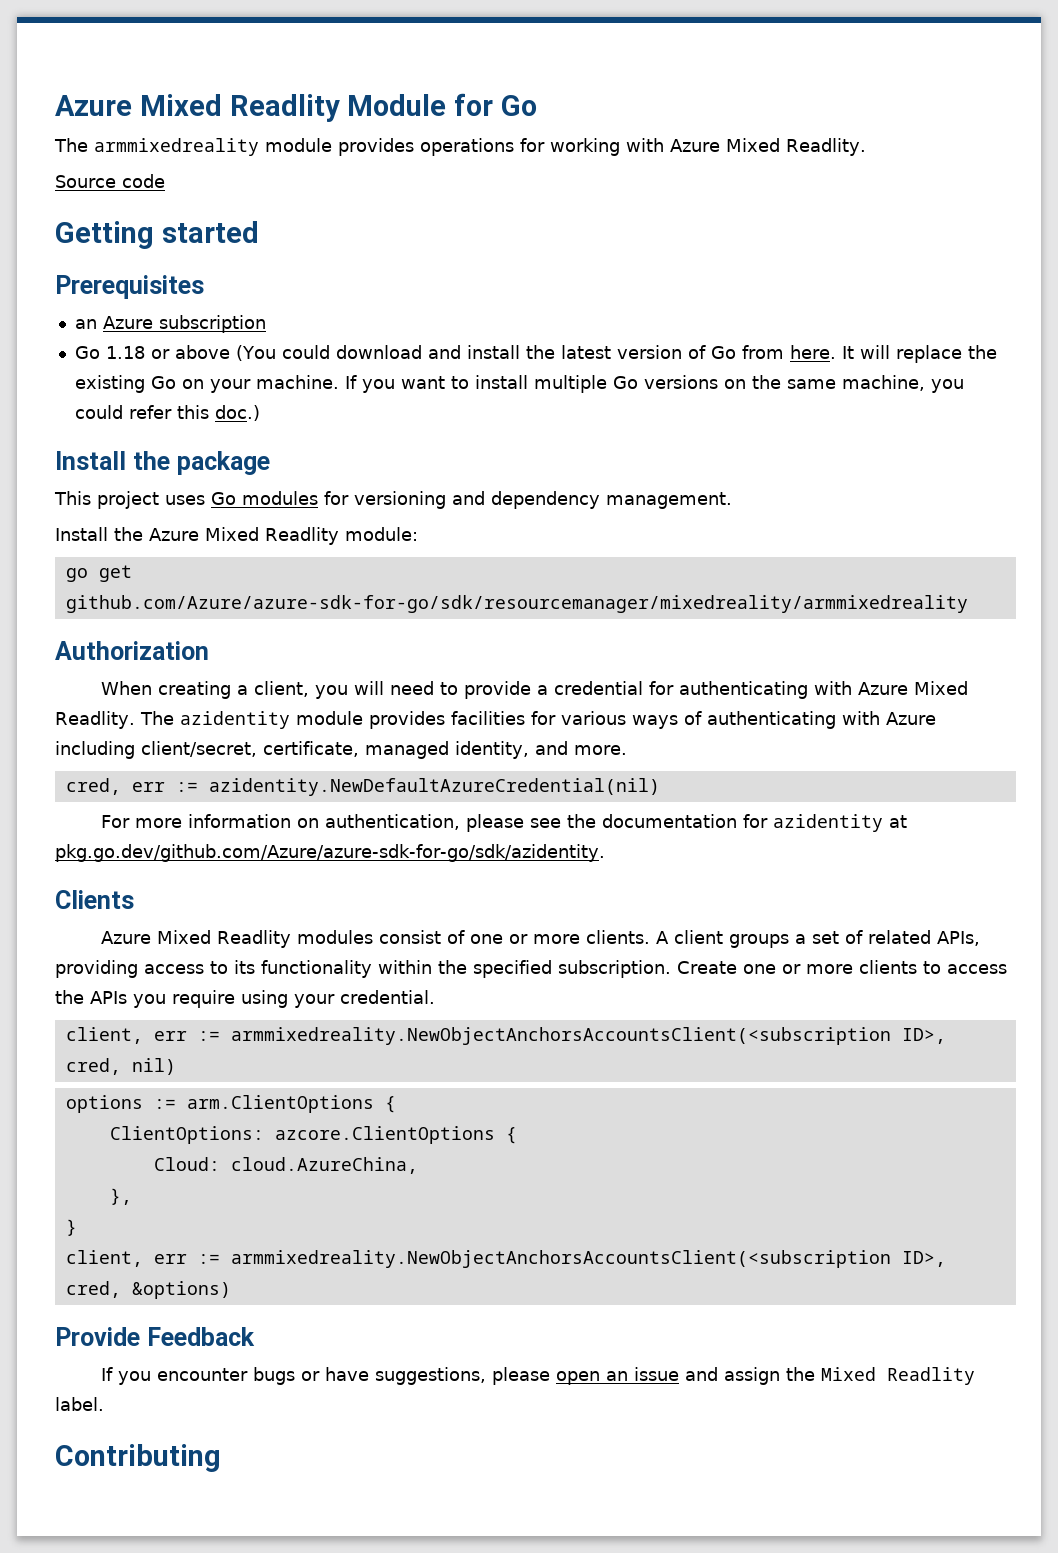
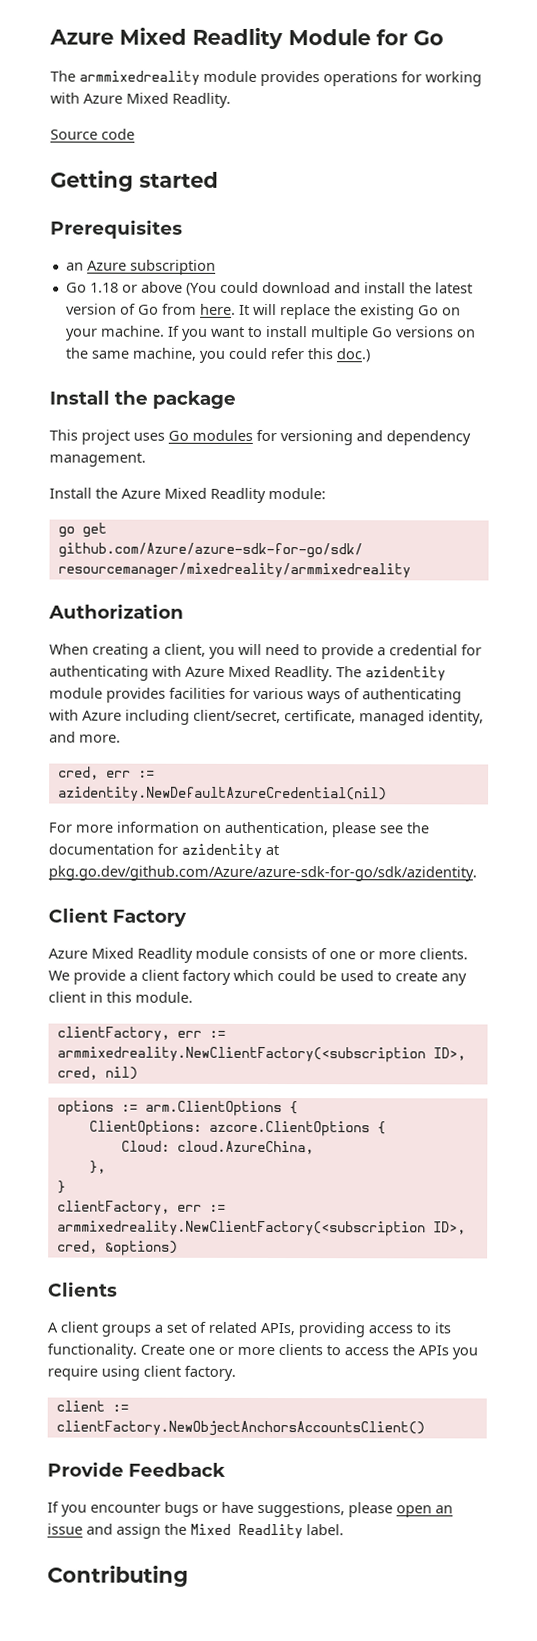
[55,890,134,909] [101,930,442,948] Clients // Azure Mixed Readlity modules consist -> [48,907,187,927] [48,947,308,963] Client Factory // Azure Mixed Readlity module consists
[656,930,981,948] [55,960,1007,978] [55,990,435,1008] [65,1027,891,1045] A client groups a set of related APIs, providing access to its functionality within the specified subscription. Create one or more clients to access the APIs you require using your credential. // client, err := armmixedreality.NewObjectAnchorsAccountsClient(<subscription -> [48,969,467,986] [48,991,193,1003] [56,1026,226,1042] [56,1046,426,1063] We provide a client factory which could be used to create any client in this module. // clientFactory, err := armmixedreality.NewClientFactory(<subscription
[65,1250,891,1268] client, err := armmixedreality.NewObjectAnchorsAccountsClient(<subscription -> [56,1200,226,1216] [56,1220,426,1237] clientFactory, err := armmixedreality.NewClientFactory(<subscription
(231, 1290) none -> [48,1281,118,1297] [47,1321,451,1338] [47,1343,478,1360] [47,1365,236,1381] [55,1400,129,1412] [55,1420,425,1437] // Clients // A client groups a set of related APIs, providing access to its functionality. Create one or more clients to access the APIs you require using client factory. // client := clientFactory.NewObjectAnchorsAccountsClient()

